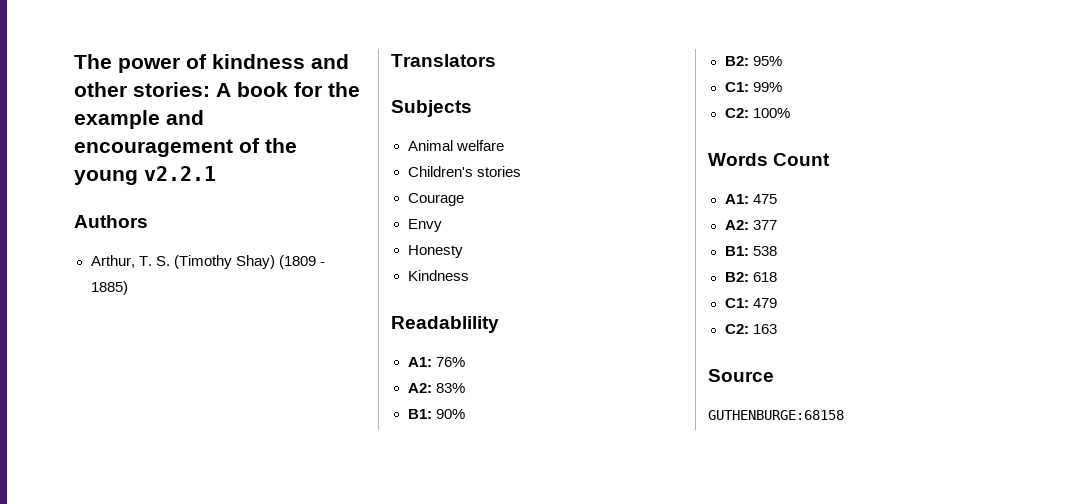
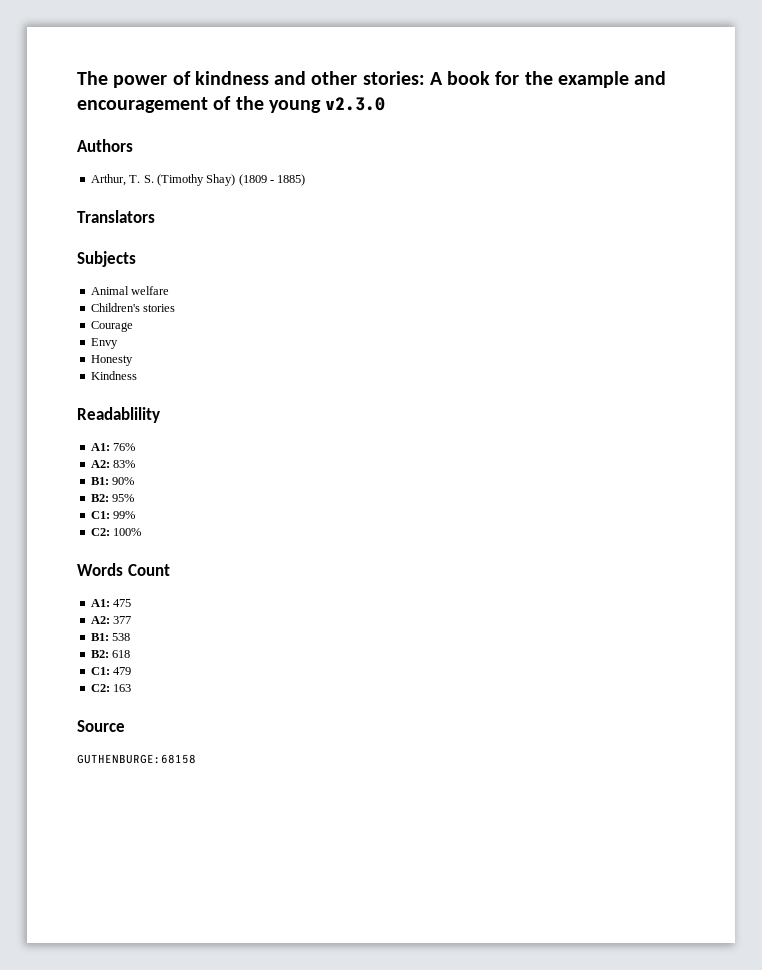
[144,166,216,181] v2.2.1 -> [325,97,386,111] v2.3.0

